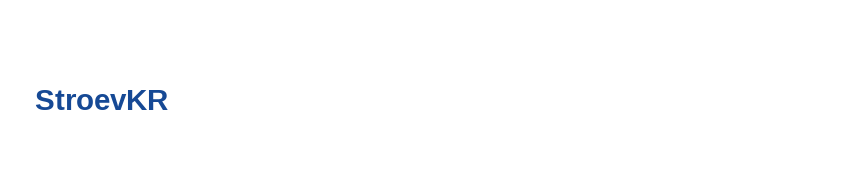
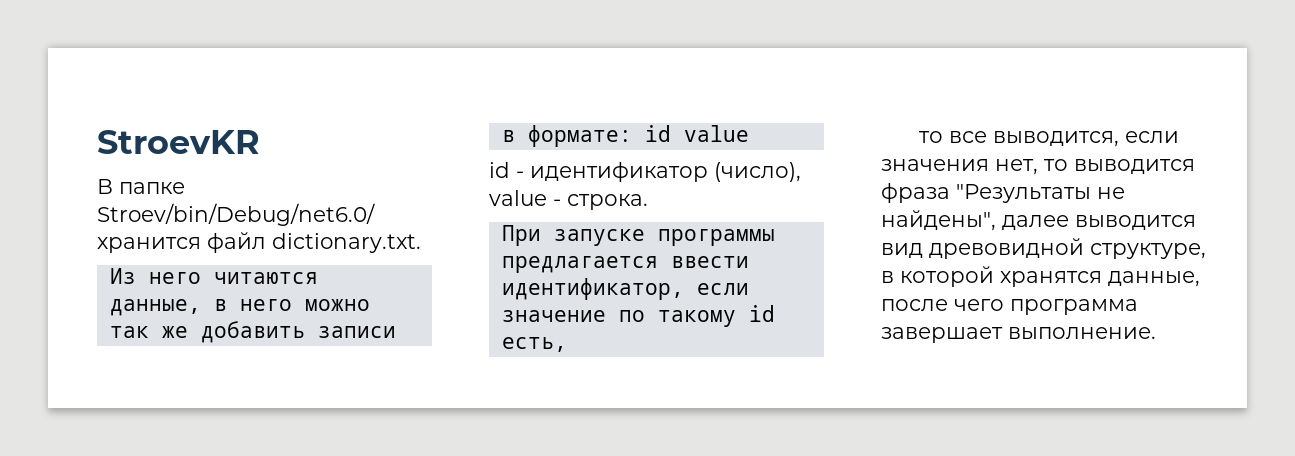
(168, 100) none -> [97,179,185,194] [97,203,375,226] [97,232,421,253] [109,268,318,284] [109,299,370,316] [109,321,396,343] [501,125,749,147] [489,162,801,182] [489,190,648,210] [501,225,775,246] [501,256,749,273] [501,278,749,300] [501,305,775,327] [501,337,567,352] [918,131,1179,147] [881,159,1195,175] [881,183,1125,203] [881,210,1196,231] [881,238,1206,259] [881,266,1200,287] [881,299,1138,315] [881,327,1156,343] // В папке Stroev/bin/Debug/net6.0/ хранится файл dictionary.txt. // Из него читаются данные, в него можно так же добавить записи в формате: id value // id - идентификатор (число), value - строка. // При запуске программы предлагается ввести идентификатор, если значение по такому id есть, // то все выводится, если значения нет, то выводится фраза "Результаты не найдены", далее выводится вид древовидной структуре, в которой хранятся данные, после чего программа завершает выполнение.

